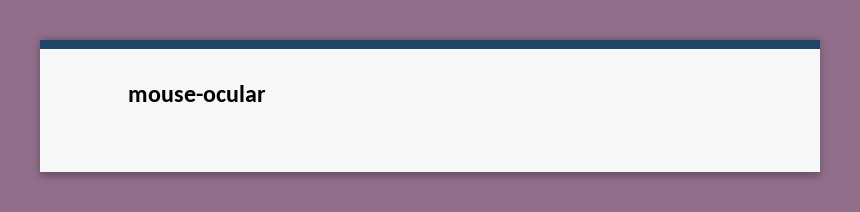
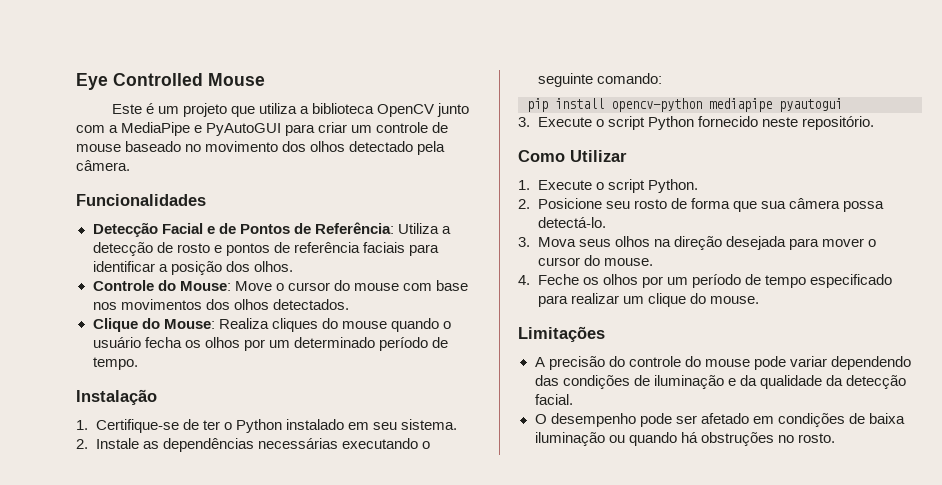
[128,85,266,102] mouse-ocular -> [76,73,265,90] [111,103,470,117] [76,122,449,136] [76,141,446,155] [76,160,130,171] [76,194,206,206] [92,222,451,237] [92,242,439,256] [92,261,293,275] [92,280,468,291] [92,299,349,310] [92,318,451,332] [92,337,448,351] [92,357,138,370] [76,389,157,405] [76,419,458,433] [76,438,431,452] [538,73,663,87] [527,98,842,112] [518,116,875,130] [518,150,627,162] [518,179,699,193] [518,198,885,212] [538,217,607,228] [518,236,877,250] [538,255,654,266] [518,274,893,288] [538,293,760,307] [518,326,605,342] [534,356,911,370] [534,375,906,389] [534,394,573,405] [534,413,905,427] [534,432,835,446] Eye Controlled Mouse // Este é um projeto que utiliza a biblioteca OpenCV junto com a MediaPipe e PyAutoGUI para criar um controle de mouse baseado no movimento dos olhos detectado pela câmera. // Funcionalidades // Detecção Facial e de Pontos de Referência: Utiliza a detecção de rosto e pontos de referência faciais para identificar a posição dos olhos. // Controle do Mouse: Move o cursor do mouse com base nos movimentos dos olhos detectados. // Clique do Mouse: Realiza cliques do mouse quando o usuário fecha os olhos por um determinado período de tempo. // Instalação // 1. Certifique-se de ter o Python instalado em seu sistema. // 2. Instale as dependências necessárias executando o seguinte comando: // pip install opencv-python mediapipe pyautogui // 3. Execute o script Python fornecido neste repositório. // Como Utilizar // 1. Execute o script Python. // 2. Posicione seu rosto de forma que sua câmera possa detectá-lo. // 3. Mova seus olhos na direção desejada para mover o cursor do mouse. // 4. Feche os olhos por um período de tempo especificado para realizar um clique do mouse. // Limitações // A precisão do controle do mouse pode variar dependendo das condições de iluminação e da qualidade da detecção facial. // O desempenho pode ser afetado em condições de baixa iluminação ou quando há obstruções no rosto.

